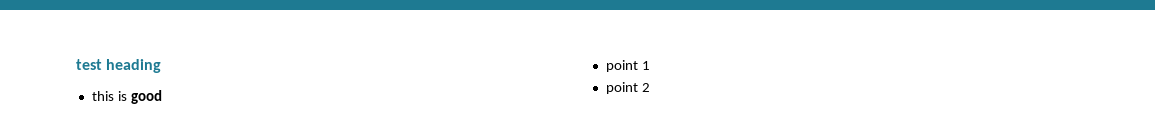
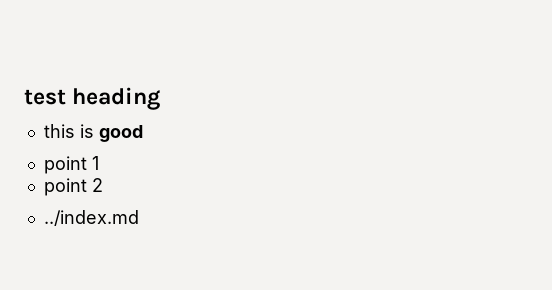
(650, 87) none -> [43,210,139,226] // ../index.md

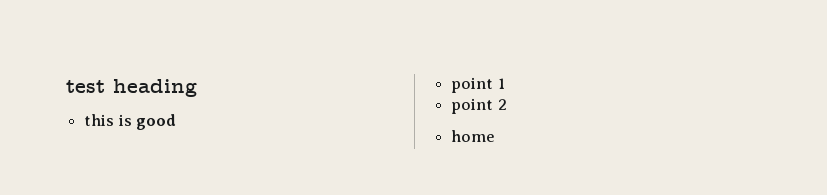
[43,210,139,226] ../index.md -> [451,130,496,142] home

